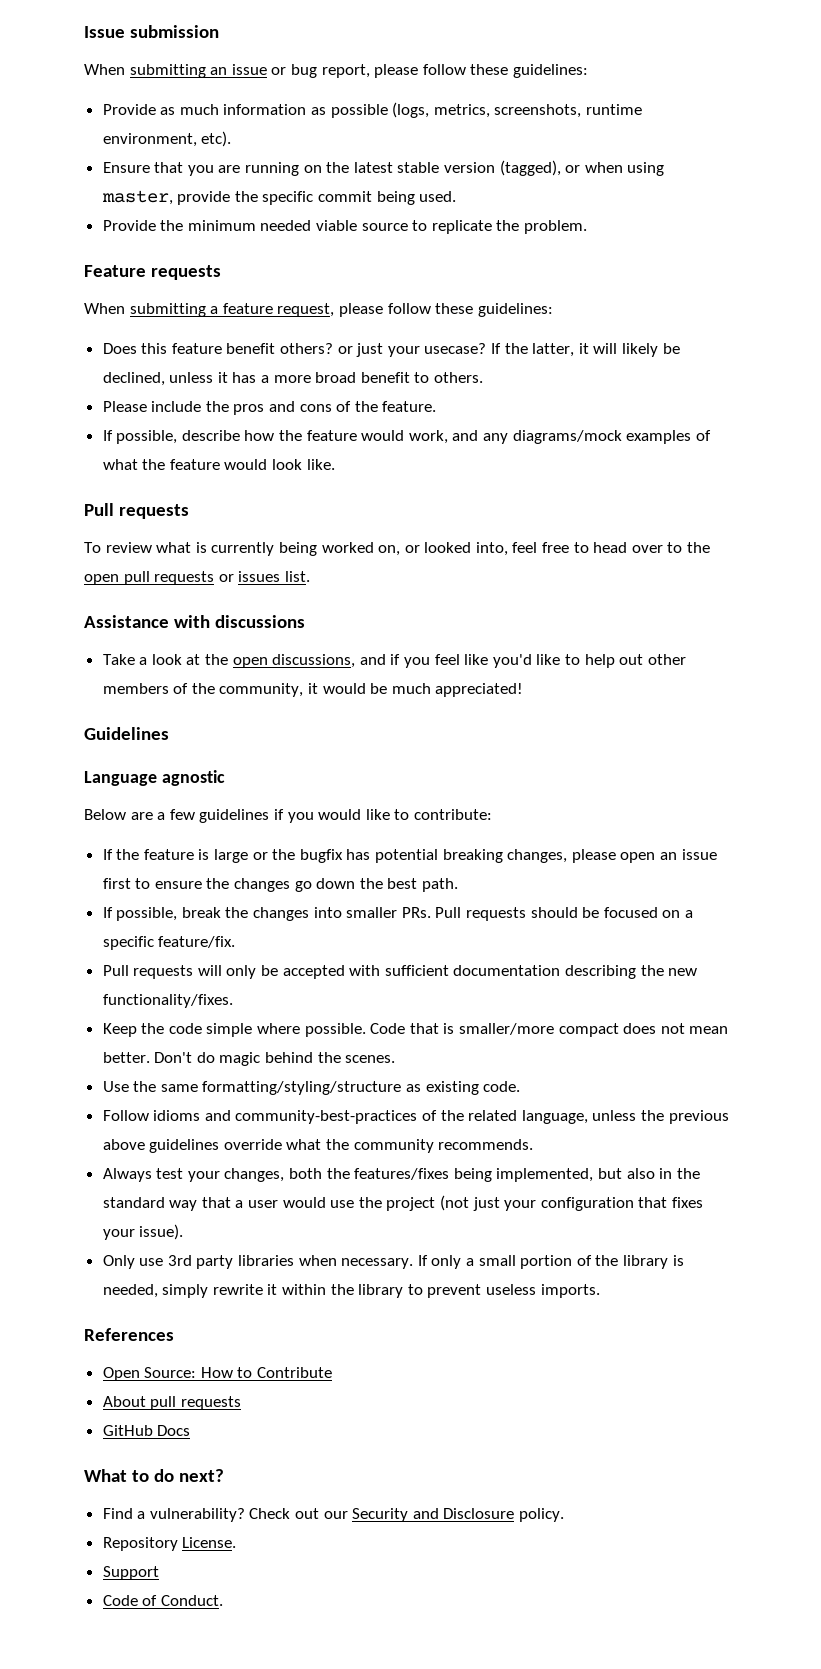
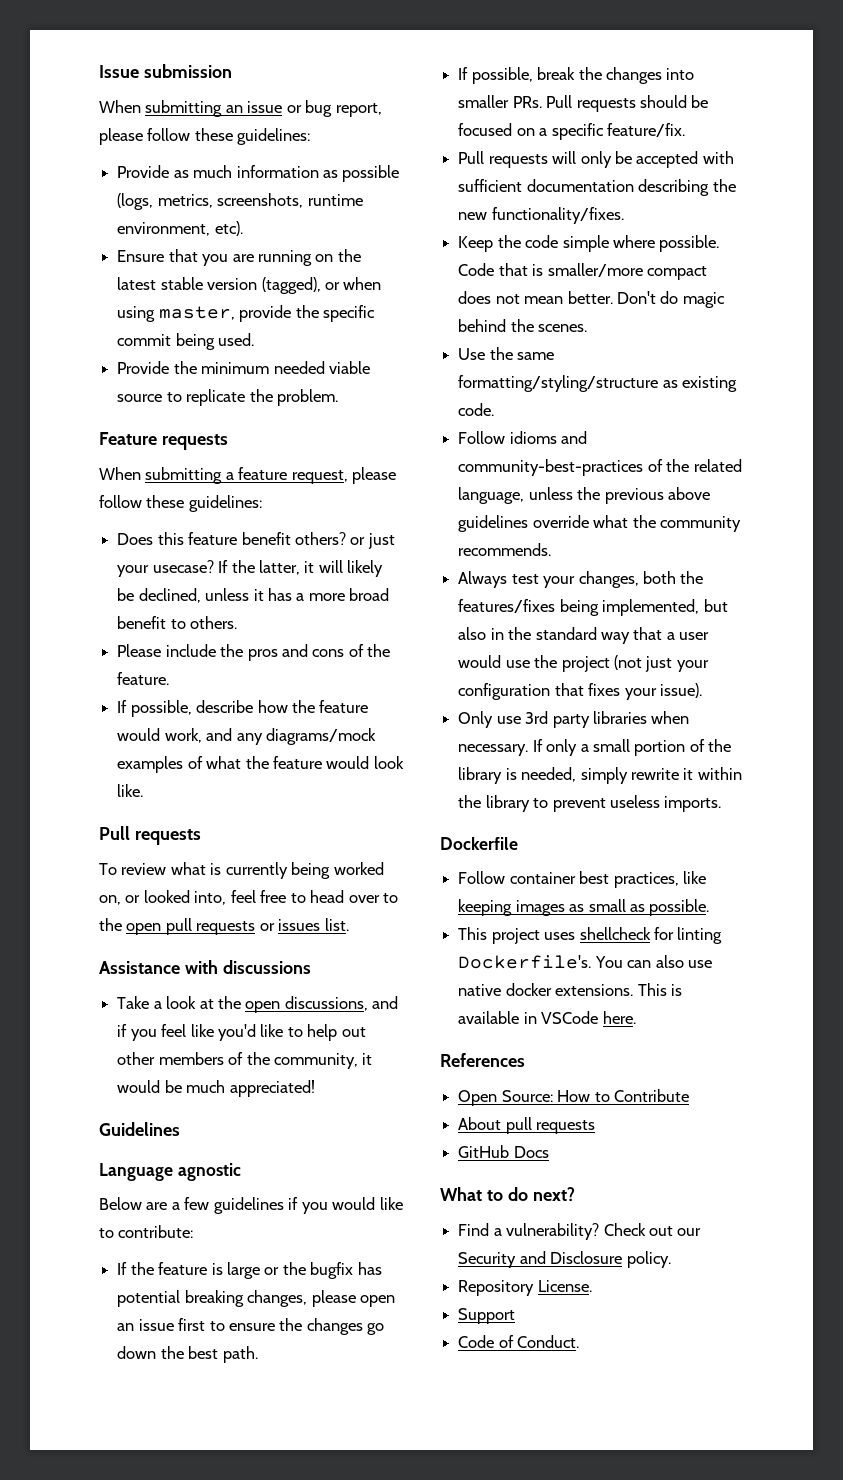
(600, 1291) none -> [440,837,518,850] [458,871,706,888] [458,899,710,916] [458,927,723,944] [458,955,712,969] [458,983,682,996] [458,1011,636,1024] // Dockerfile // Follow container best practices, like keeping images as small as possible. // This project uses shellcheck for linting Dockerfile's. You can also use native docker extensions. This is available in VSCode here.

